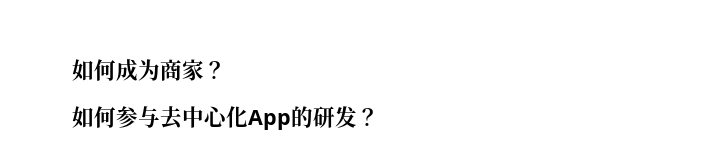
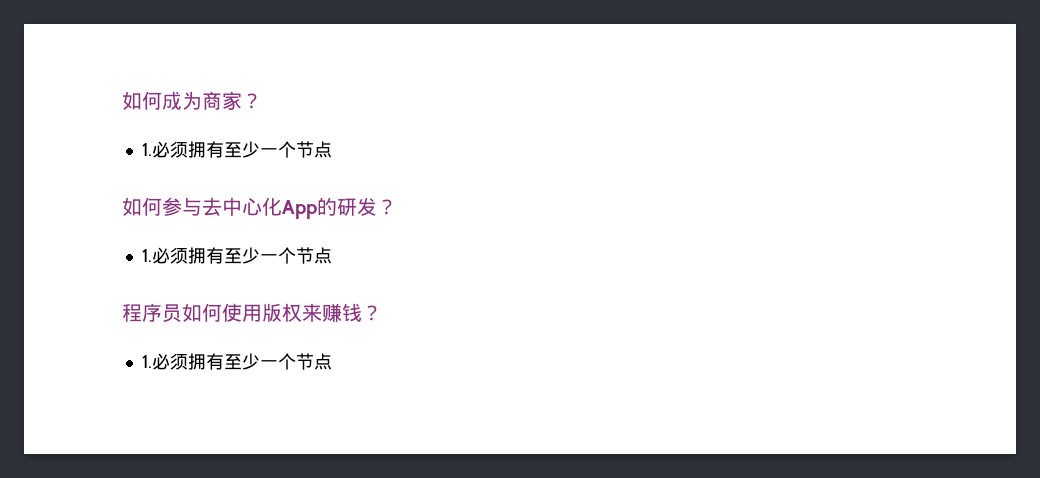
(226, 70) none -> [141,141,332,158] // 1.必须拥有至少一个节点
(379, 117) none -> [141,247,332,264] [122,303,382,323] [141,353,332,370] // 1.必须拥有至少一个节点 // 程序员如何使用版权来赚钱？ // 1.必须拥有至少一个节点

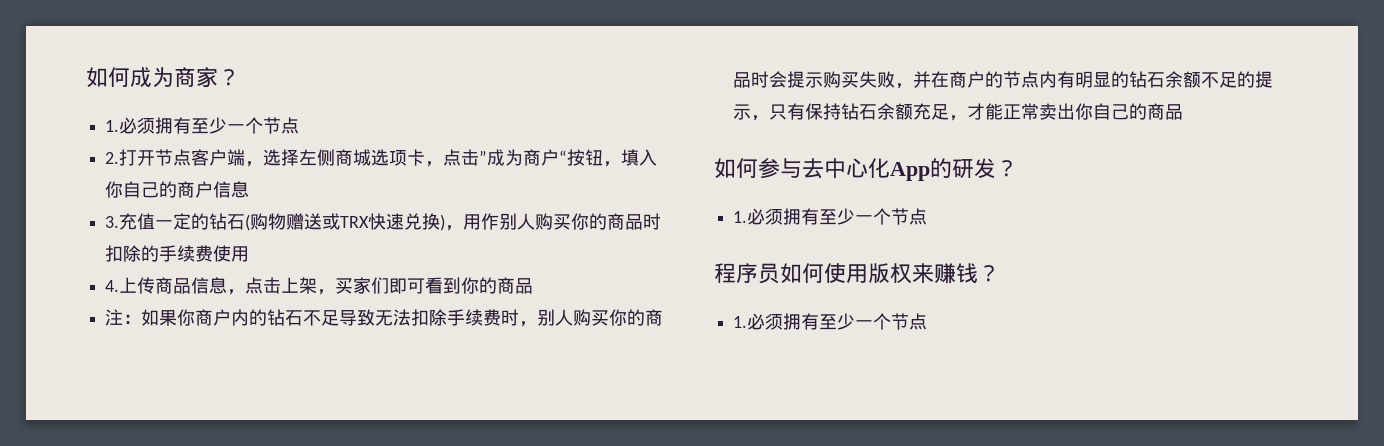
(332, 149) none -> [105,149,658,167] [105,181,250,198] [105,213,662,231] [105,245,250,262] [105,277,534,295] [105,309,664,327] [733,71,1274,89] [733,103,1184,121] // 2.打开节点客户端，选择左侧商城选项卡，点击”成为商户“按钮，填入你自己的商户信息 // 3.充值一定的钻石(购物赠送或TRX快速兑换)，用作别人购买你的商品时扣除的手续费使用 // 4.上传商品信息，点击上架，买家们即可看到你的商品 // 注：如果你商户内的钻石不足导致无法扣除手续费时，别人购买你的商品时会提示购买失败，并在商户的节点内有明显的钻石余额不足的提示，只有保持钻石余额充足，才能正常卖出你自己的商品

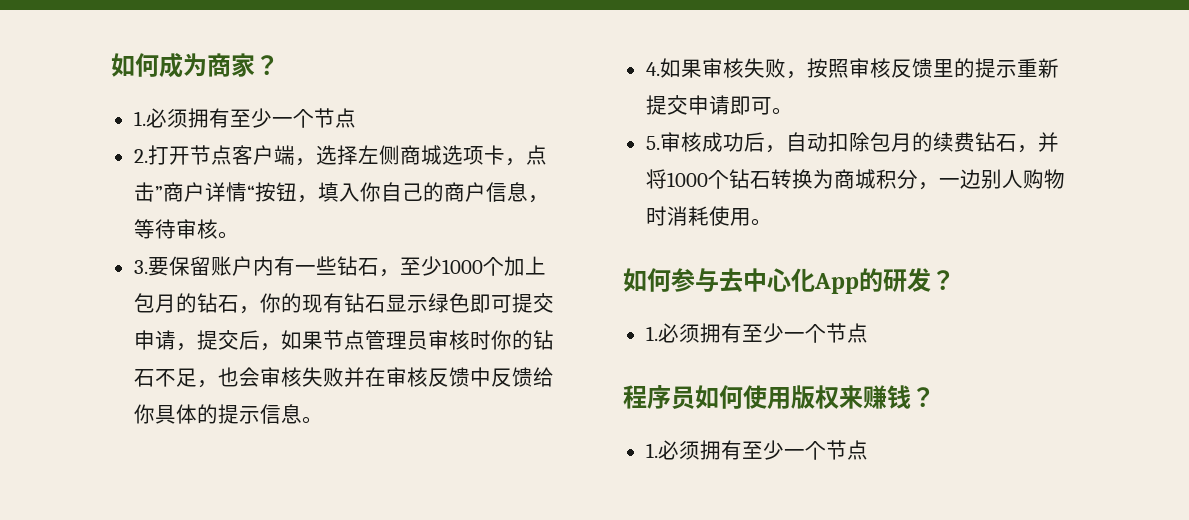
[487,149,560,166] 成为商户 -> [162,182,247,202] 商户详情
[105,213,662,231] [105,245,250,262] [105,277,534,295] [105,309,664,327] [733,71,1274,89] [733,103,1184,121] // 3.充值一定的钻石(购物赠送或TRX快速兑换)，用作别人购买你的商品时扣除的手续费使用 // 4.上传商品信息，点击上架，买家们即可看到你的商品 // 注：如果你商户内的钻石不足导致无法扣除手续费时，别人购买你的商品时会提示购买失败，并在商户的节点内有明显的钻石余额不足的提示，只有保持钻石余额充足，才能正常卖出你自己的商品 -> [527,195,549,203] [133,219,239,239] [133,256,546,277] [133,293,554,314] [133,330,554,351] [133,367,554,388] [133,404,323,424] [645,58,1059,79] [645,95,793,115] [645,132,1059,153] [645,169,1065,190] [645,206,772,226] ，等待审核。 // 3.要保留账户内有一些钻石，至少1000个加上包月的钻石，你的现有钻石显示绿色即可提交申请，提交后，如果节点管理员审核时你的钻石不足，也会审核失败并在审核反馈中反馈给你具体的提示信息。 // 4.如果审核失败，按照审核反馈里的提示重新提交申请即可。 // 5.审核成功后，自动扣除包月的续费钻石，并将1000个钻石转换为商城积分，一边别人购物时消耗使用。

